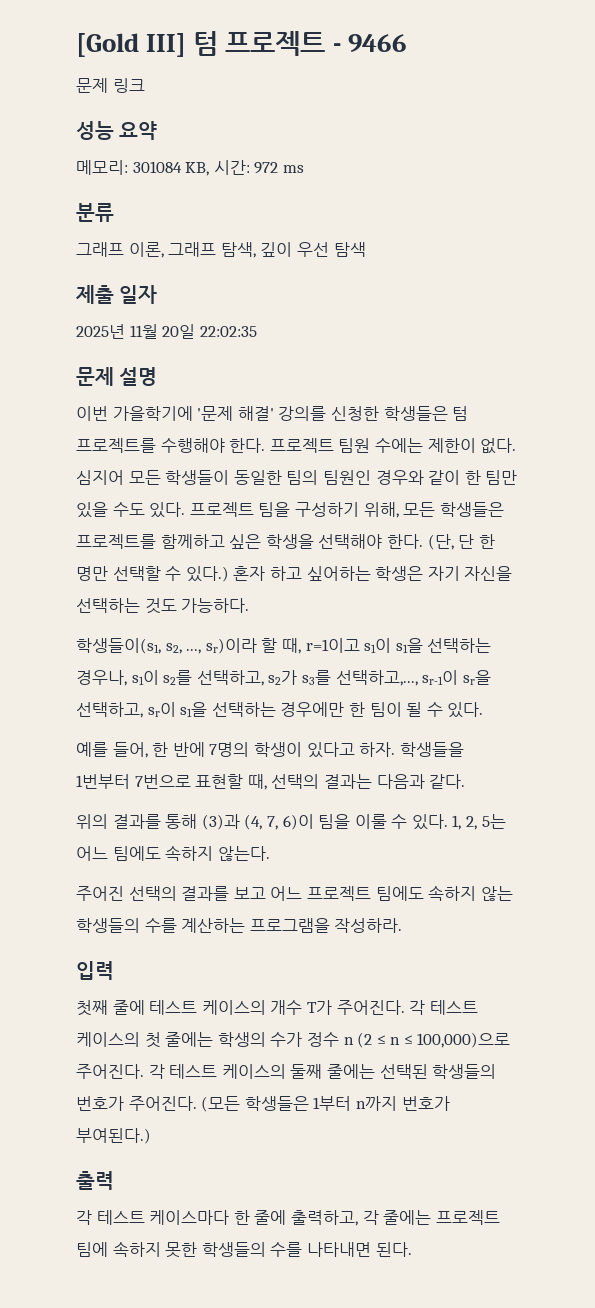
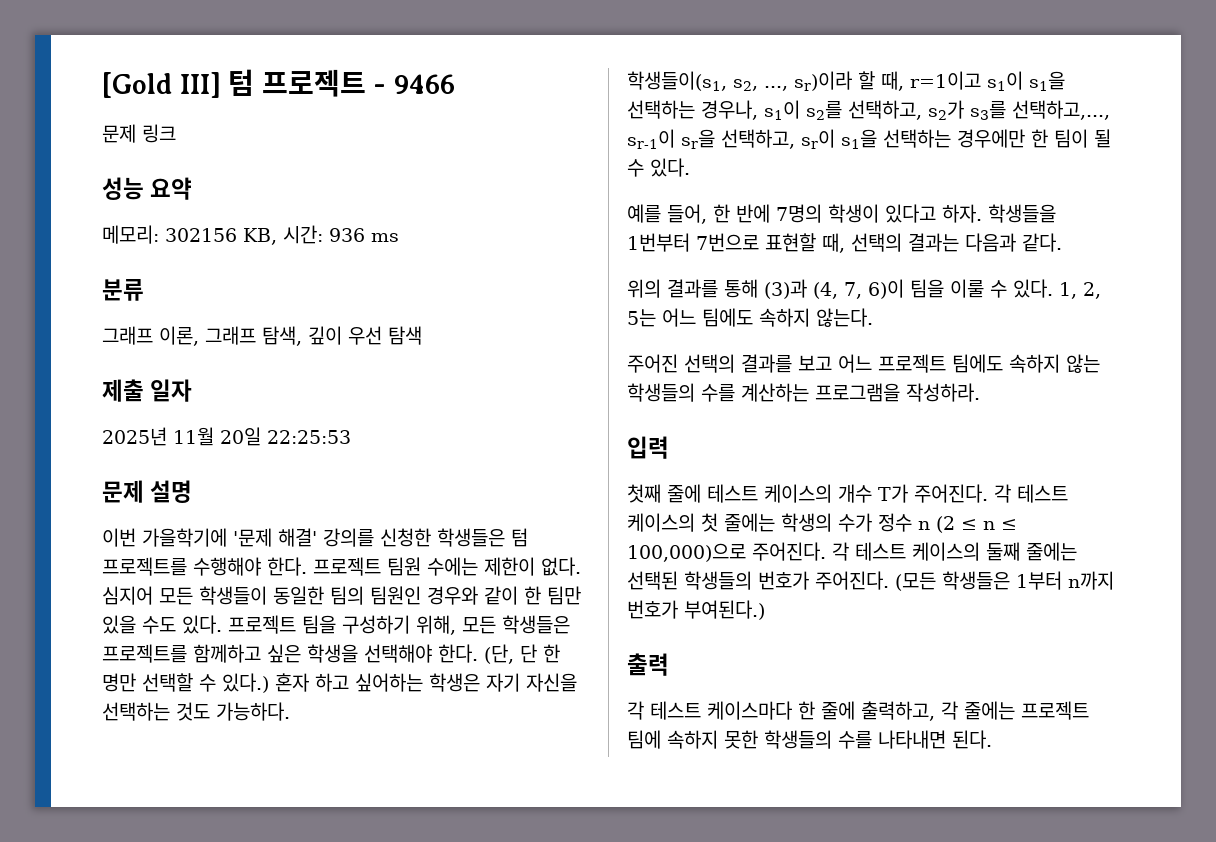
[132,161,182,173] 301084 -> [165,228,237,242] 302156
[254,162,279,174] 972 -> [329,228,365,242] 936
[199,326,257,337] 22:02:35 -> [267,430,351,444] 22:25:53

